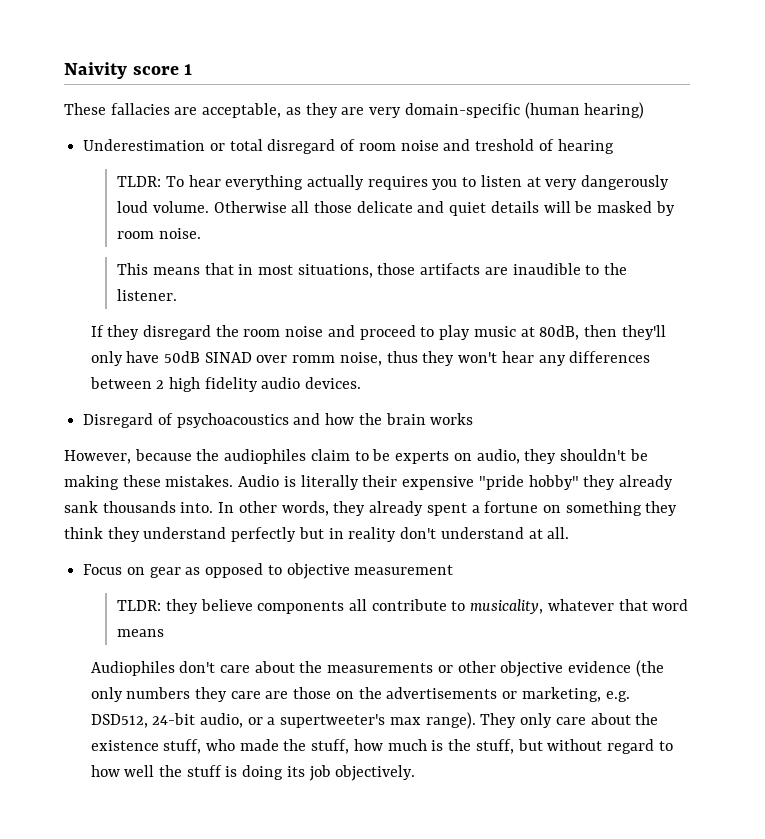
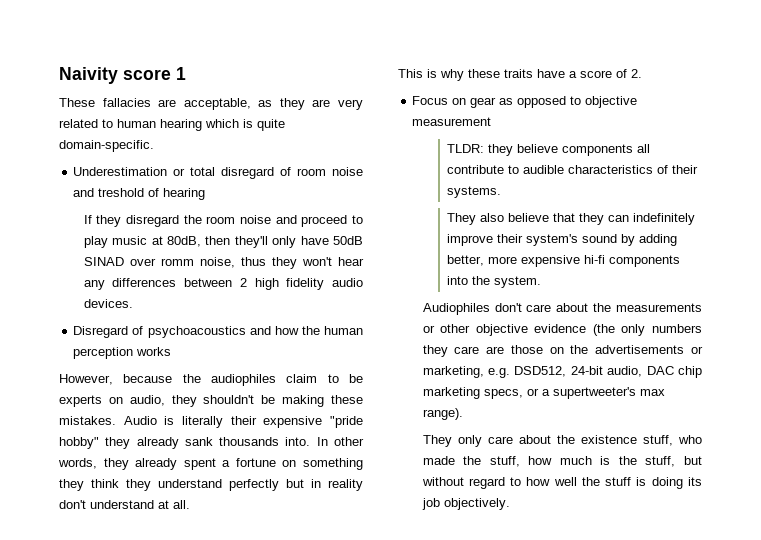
[404,102,645,119] domain-specific (human hearing) -> [59,119,285,131] [59,140,154,152] related to human hearing which is quite domain-specific.
[117,175,670,190] [117,201,675,216] [117,228,201,239] [117,263,628,278] [117,289,178,301] // TLDR: To hear everything actually requires you to listen at very dangerously loud volume. Otherwise all those delicate and quiet details will be masked by room noise. // This means that in most situations, those artifacts are inaudible to the listener. -> (206, 194) none
[385,413,426,425] brain -> [324,326,363,335] [73,347,134,359] human perception
(570, 533) none -> [398,69,642,81] // This is why these traits have a score of 2.
[470,599,689,614] [117,629,165,637] musicality, whatever that word means -> [523,165,699,174] [447,186,502,198] [447,213,696,225] [447,234,678,246] [447,255,681,267] [447,276,542,288] audible characteristics of their systems. // They also believe that they can indefinitely improve their system's sound by adding better, more expensive hi-fi components into the system.
(243, 720) none -> [646,366,702,378] [422,387,523,399] DAC chip marketing specs,
(476, 720) none -> (463, 414) //

